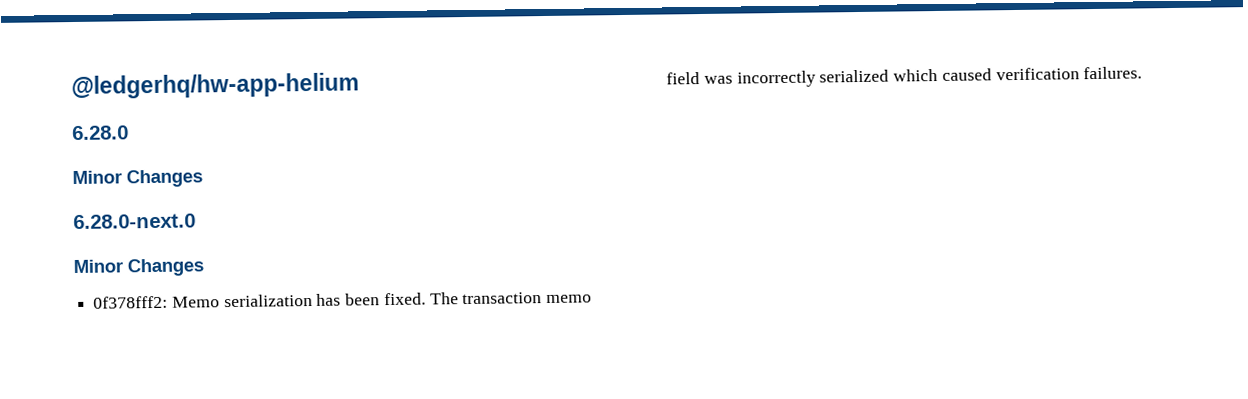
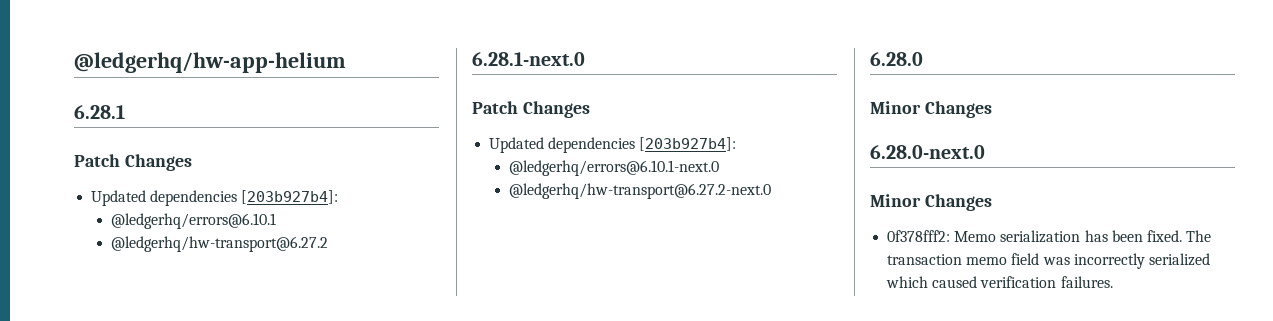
(359, 86) none -> [74,105,125,119] [74,154,192,171] [91,190,339,206] [111,213,277,229] [111,236,329,252] [472,52,585,66] [472,101,590,118] [489,137,737,153] [509,160,720,176] [509,183,772,199] // 6.28.1 // Patch Changes // Updated dependencies [203b927b4]: // @ledgerhq/errors@6.10.1 // @ledgerhq/hw-transport@6.27.2 // 6.28.1-next.0 // Patch Changes // Updated dependencies [203b927b4]: // @ledgerhq/errors@6.10.1-next.0 // @ledgerhq/hw-transport@6.27.2-next.0

